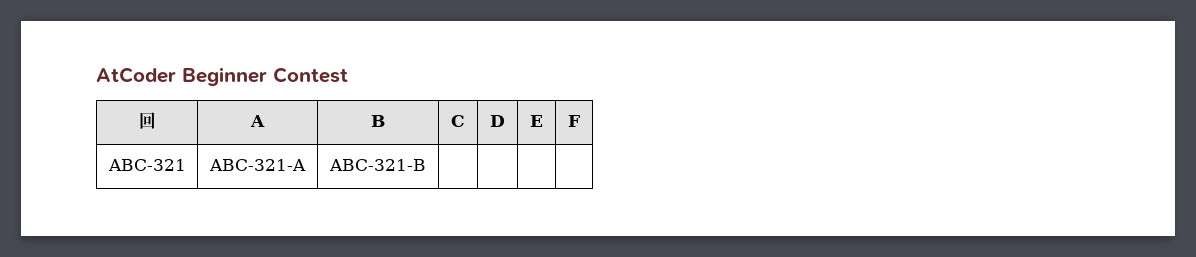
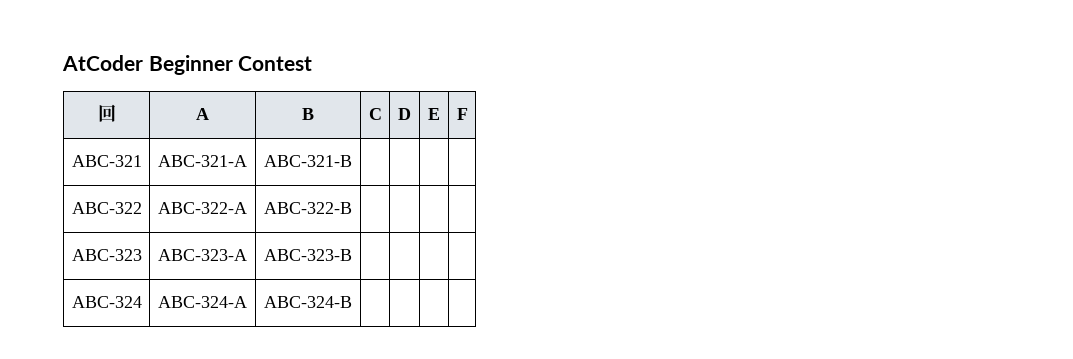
(426, 165) none -> [71,202,142,214] [158,202,247,214] [264,202,352,214] [71,249,142,261] [158,249,247,261] [264,249,352,261] [71,296,142,308] [158,296,247,308] [264,296,352,308] // ABC-322 | ABC-322-A | ABC-322-B | | | | // ABC-323 | ABC-323-A | ABC-323-B | | | | // ABC-324 | ABC-324-A | ABC-324-B | | | |

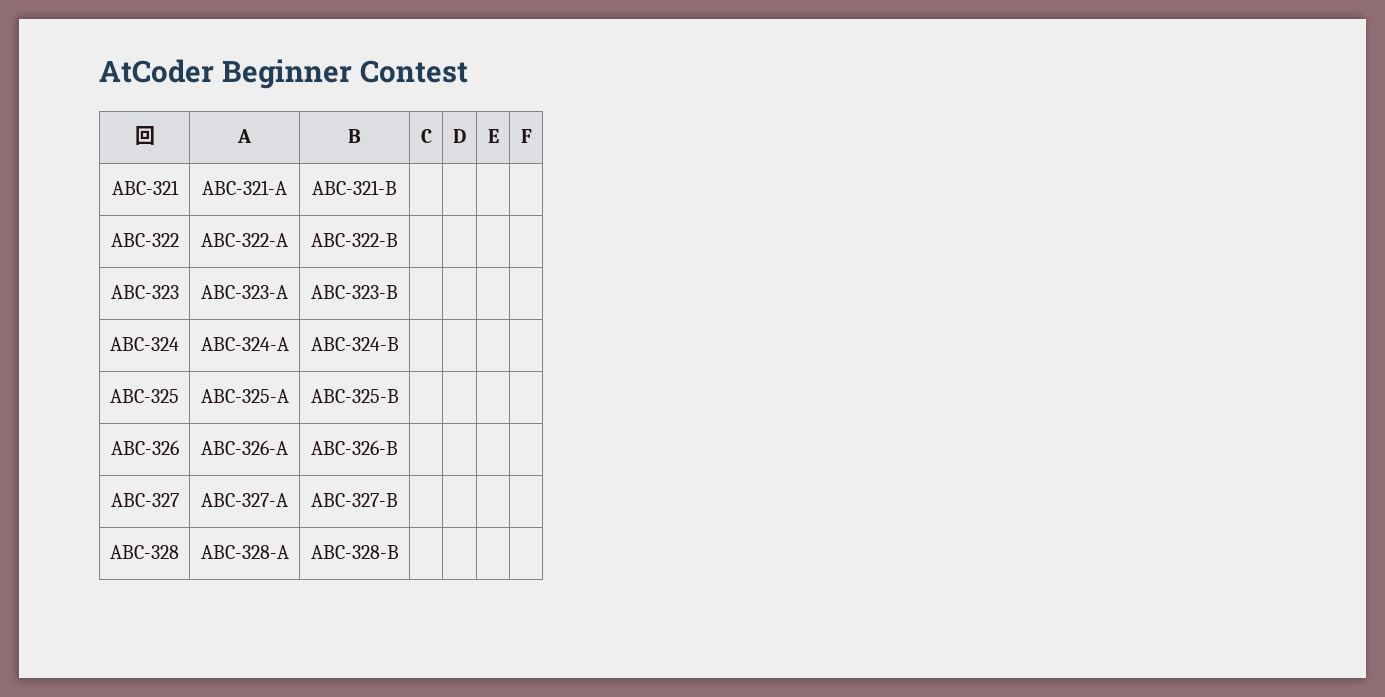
(352, 302) none -> [110,389,179,403] [200,389,289,403] [310,389,399,403] [110,440,179,455] [201,440,288,455] [311,440,398,455] [110,493,179,507] [201,493,288,507] [311,493,398,507] [110,545,179,559] [200,545,289,559] [310,545,399,559] // ABC-325 | ABC-325-A | ABC-325-B | | | | // ABC-326 | ABC-326-A | ABC-326-B | | | | // ABC-327 | ABC-327-A | ABC-327-B | | | | // ABC-328 | ABC-328-A | ABC-328-B | | | |

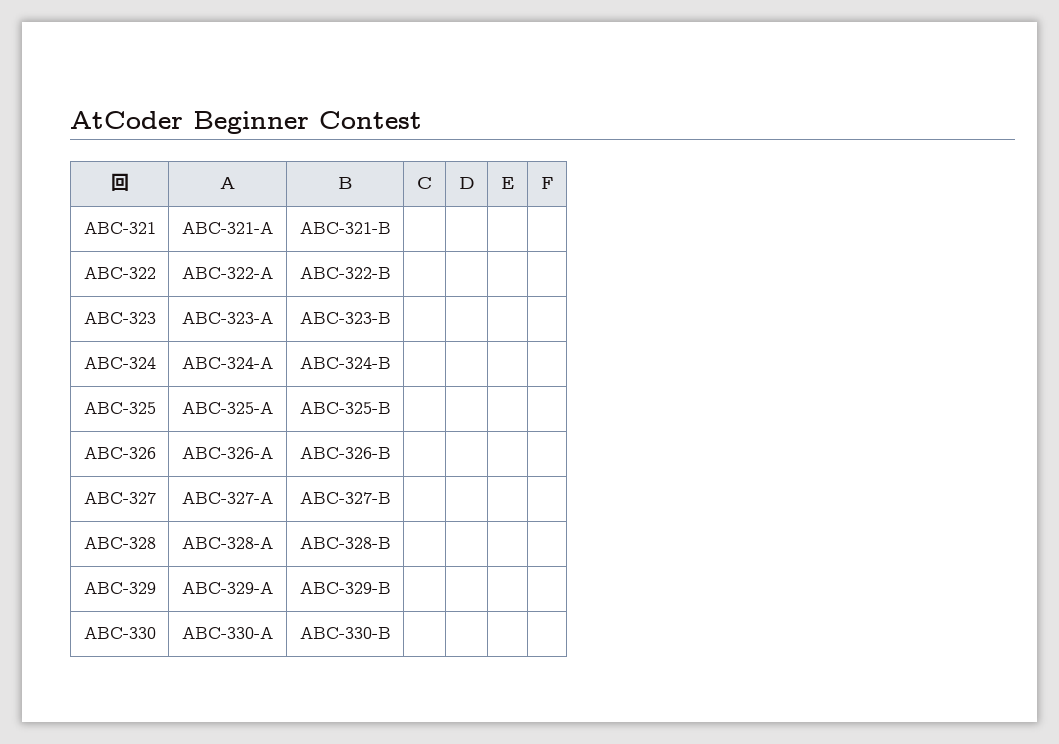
(399, 552) none -> [83,581,156,594] [182,581,273,594] [299,581,391,594] [83,626,156,639] [182,626,273,639] [299,626,391,639] // ABC-329 | ABC-329-A | ABC-329-B | | | | // ABC-330 | ABC-330-A | ABC-330-B | | | |

